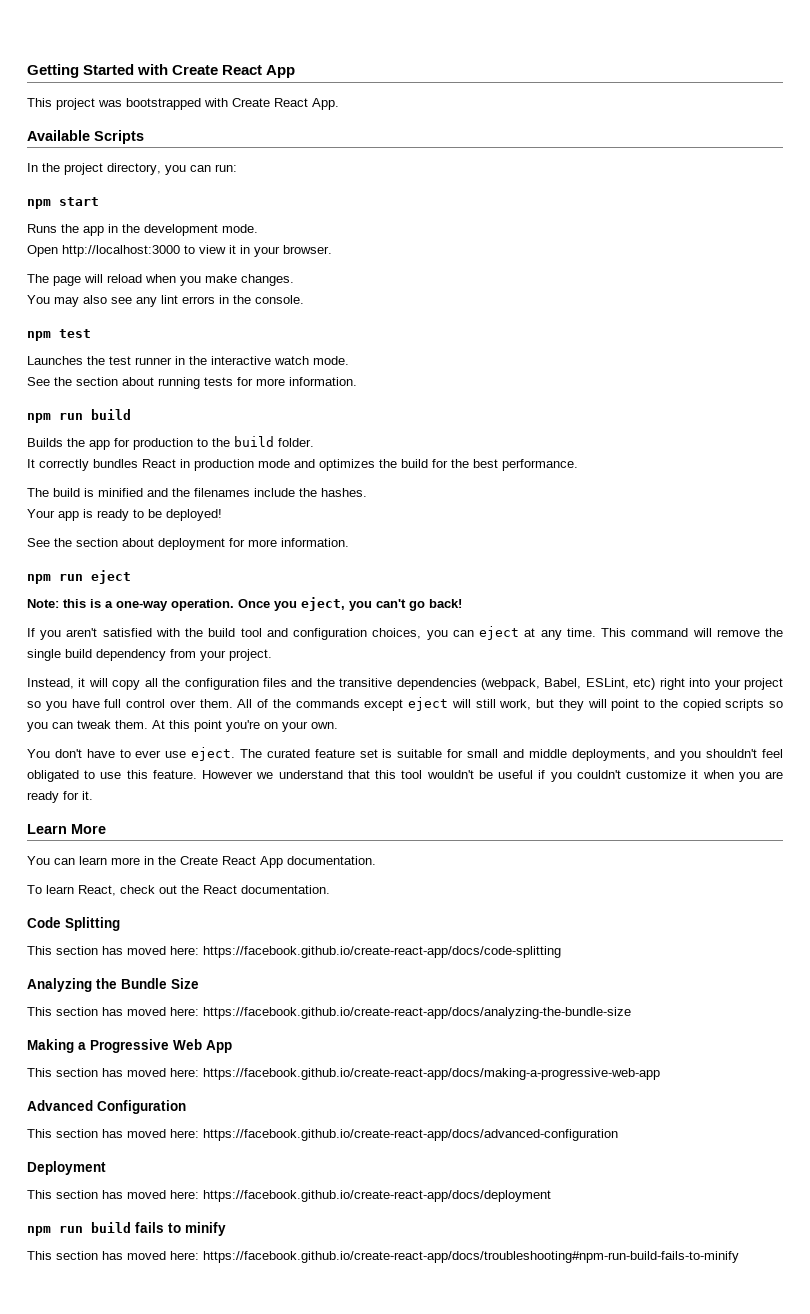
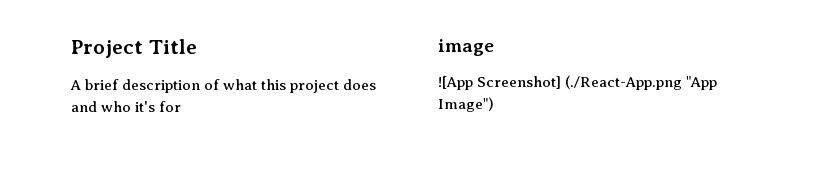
[27,64,296,78] [27,98,339,110] [27,130,144,144] [27,163,237,175] [27,197,99,209] [27,224,258,236] [27,245,332,257] [27,274,294,286] [27,295,304,307] [27,329,91,341] [27,356,349,365] [27,377,357,389] [27,409,131,423] [27,436,314,450] [27,459,578,471] [27,488,367,497] [27,509,222,521] [27,538,349,550] [27,570,131,584] [27,597,462,611] [27,626,783,640] [27,649,272,661] [27,678,784,690] [27,697,783,711] [27,720,338,732] [27,747,783,761] [27,770,783,782] [27,791,93,803] [27,824,106,834] [27,856,376,868] [27,885,330,896] [27,917,120,931] [27,946,561,958] [27,978,199,992] [27,1007,631,1019] [27,1039,232,1053] [27,1068,660,1080] [27,1100,186,1114] [27,1129,618,1141] [27,1161,106,1175] [27,1190,551,1202] [27,1222,226,1236] [27,1251,739,1263] Getting Started with Create React App // This project was bootstrapped with Create React App. // Available Scripts // In the project directory, you can run: // npm start // Runs the app in the development mode. // Open http://localhost:3000 to view it in your browser. // The page will reload when you make changes. // You may also see any lint errors in the console. // npm test // Launches the test runner in the interactive watch mode. // See the section about running tests for more information. // npm run build // Builds the app for production to the build folder. // It correctly bundles React in production mode and optimizes the build for the best performance. // The build is minified and the filenames include the hashes. // Your app is ready to be deployed! // See the section about deployment for more information. // npm run eject // Note: this is a one-way operation. Once you eject, you can't go back! // If you aren't satisfied with the build tool and configuration choices, you can eject at any time. This command will remove the single build dependency from your project. // Instead, it will copy all the configuration files and the transitive dependencies (webpack, Babel, ESLint, etc) right into your project so you have full control over them. All of the commands except eject will still work, but they will point to the copied scripts so you can tweak them. At this point you're on your own. // You don't have to ever use eject. The curated feature set is suitable for small and middle deployments, and you shouldn't feel obligated to use this feature. However we understand that this tool wouldn't be useful if you couldn't customize it when you are ready for it. // Learn More // You can learn more in the Create React App documentation. // To learn React, check out the React documentation. // Code Splitting // This section has moved here: https://facebook.github.io/create-react-app/docs/code-splitting // Analyzing the Bundle Size // This section has moved here: https://facebook.github.io/create-react-app/docs/analyzing-the-bundle-size // Making a Progressive Web App // This section has moved here: https://facebook.github.io/create-react-app/docs/making-a-progressive-web-app // Advanced Configuration // This section has moved here: https://facebook.github.io/create-react-app/docs/advanced-configuration // Deployment // This section has moved here: https://facebook.github.io/create-react-app/docs/deployment // npm run build fails to minify // This section has moved here: https://facebook.github.io/create-react-app/docs/troubleshooting#npm-run-build-fails-to-minify -> [71,39,197,58] [70,79,377,93] [71,101,182,112] [438,39,494,56] [438,75,718,90] [438,97,494,112] Project Title // A brief description of what this project does and who it's for // image // ![App Screenshot] (./React-App.png "App Image")

